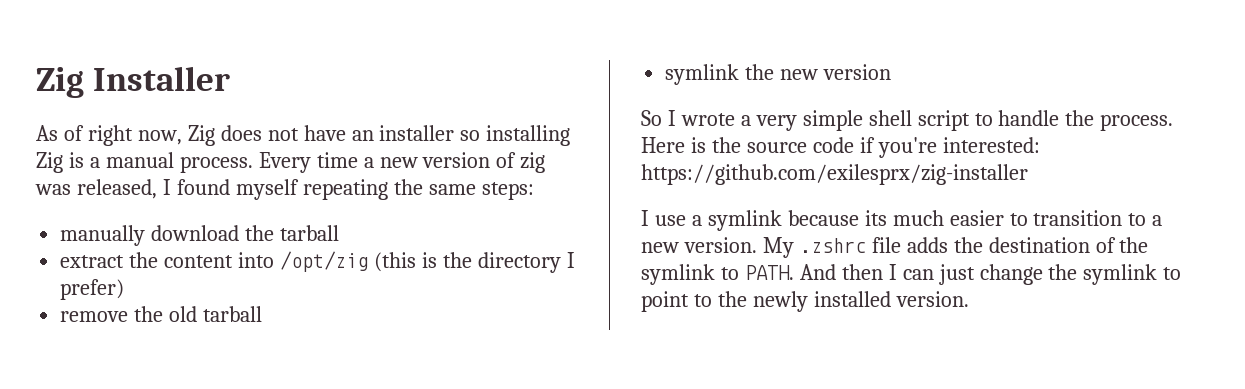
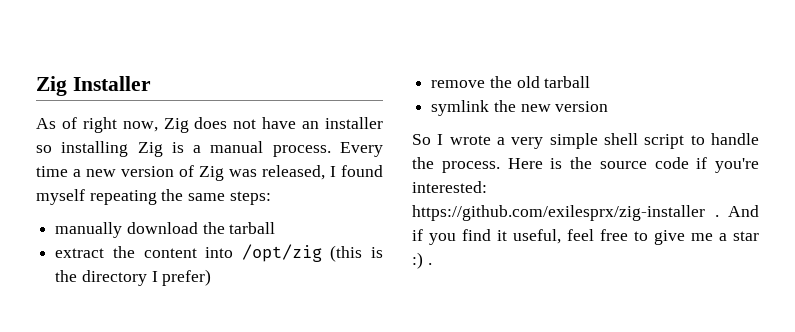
[520,152,546,173] zig -> [199,166,224,181] Zig
[641,210,1163,231] [641,237,1149,258] [641,264,1182,285] [641,291,969,312] // I use a symlink because its much easier to transition to a new version. My .zshrc file adds the destination of the symlink to PATH. And then I can just change the symlink to point to the newly installed version. -> [714,205,759,217] [412,229,759,245] [412,252,432,269] . And if you find it useful, feel free to give me a star :) .

